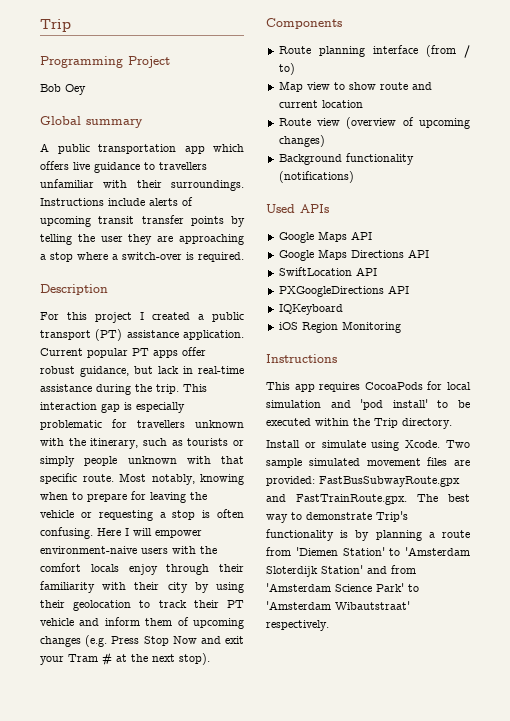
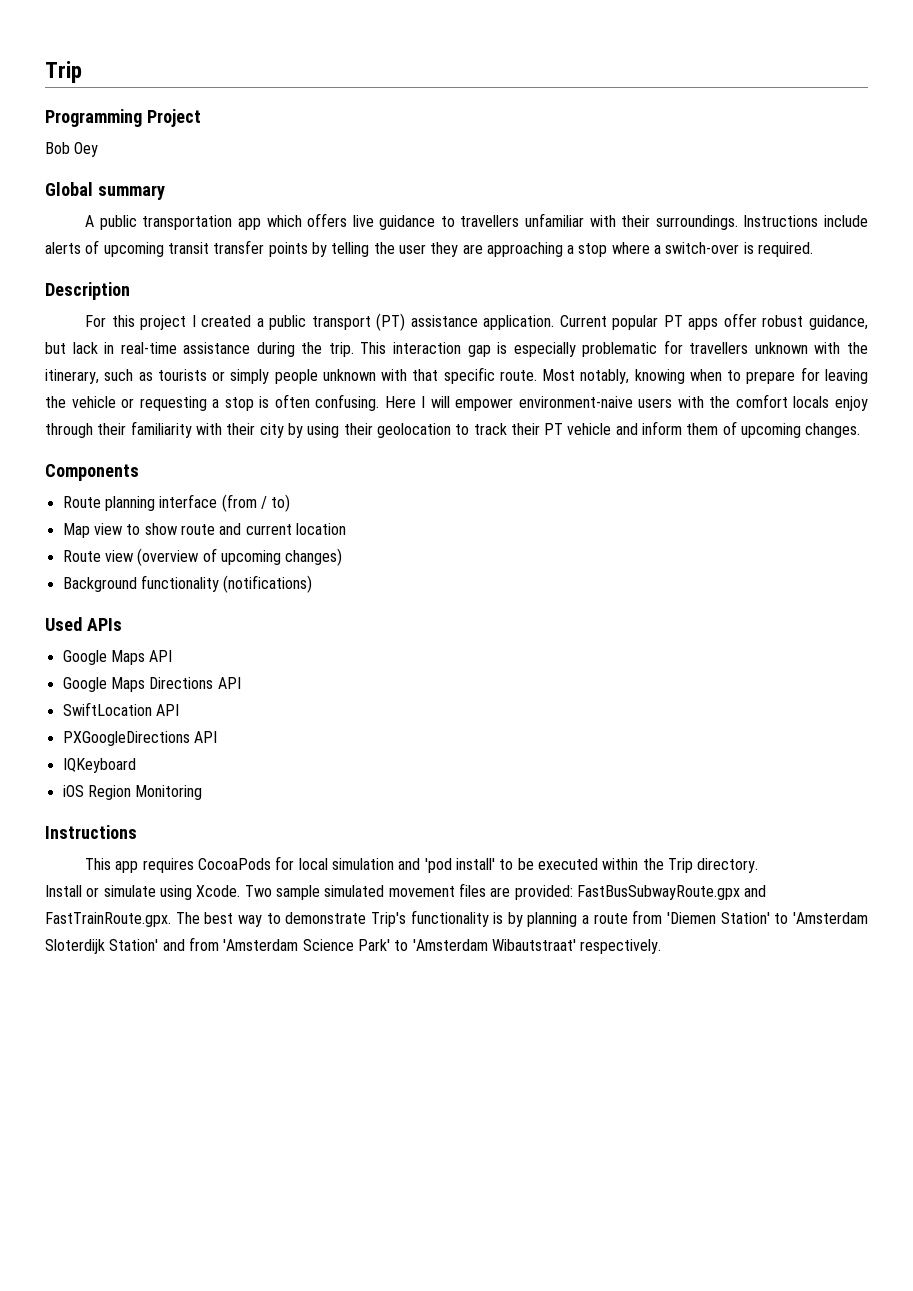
[40,635,244,647] [40,652,210,666] changes (e.g. Press Stop Now and exit your Tram # at the next stop). -> [805,423,861,438] changes.

